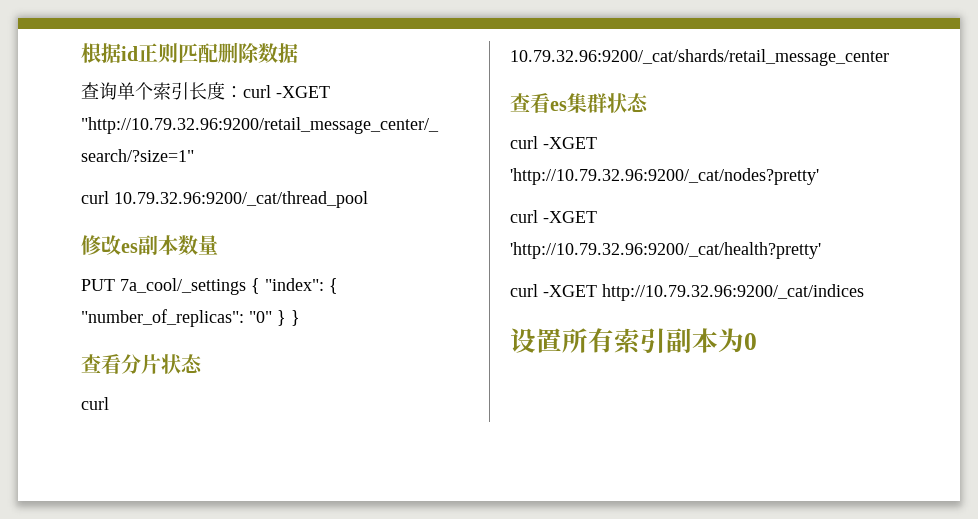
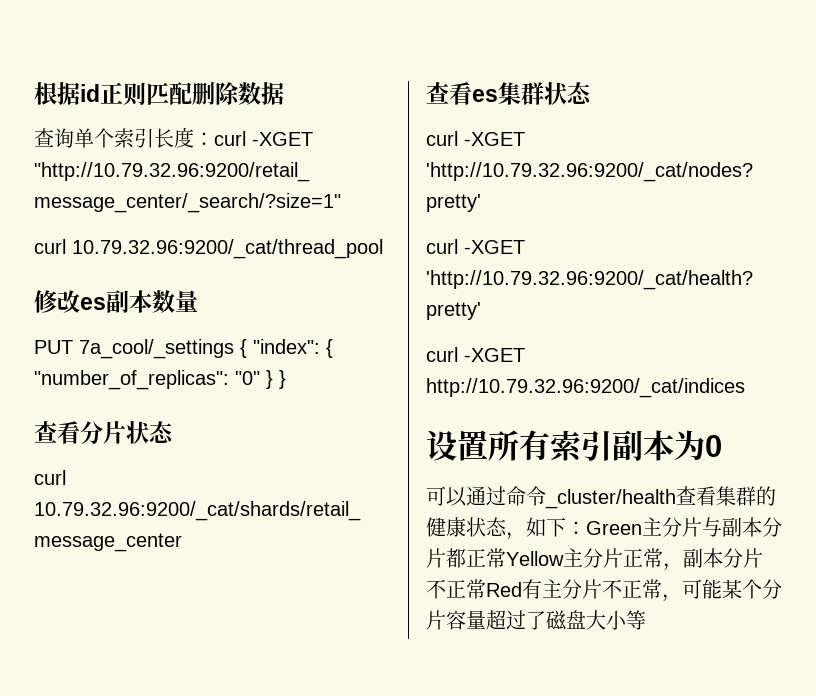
(757, 341) none -> [426,486,776,509] [426,517,782,540] [426,548,763,571] [426,579,782,602] [426,610,646,631] // 可以通过命令_cluster/health查看集群的健康状态，如下：Green主分片与副本分片都正常Yellow主分片正常，副本分片不正常Red有主分片不正常，可能某个分片容量超过了磁盘大小等

